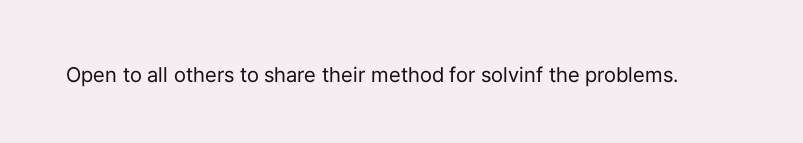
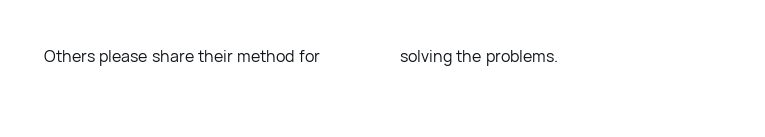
[66,66,259,87] Open to all others to -> [44,50,148,66] Others please
[481,66,544,83] solvinf -> [400,50,452,66] solving

